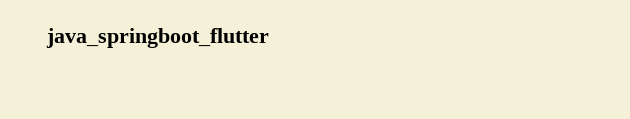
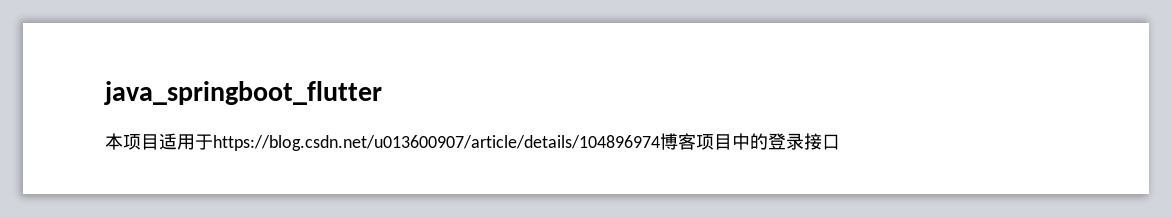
(269, 38) none -> [105,133,840,151] // 本项目适用于https://blog.csdn.net/u013600907/article/details/104896974博客项目中的登录接口

